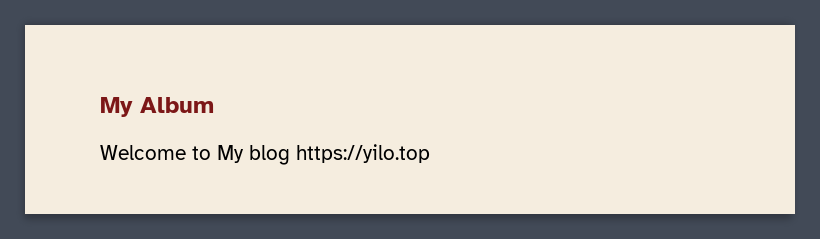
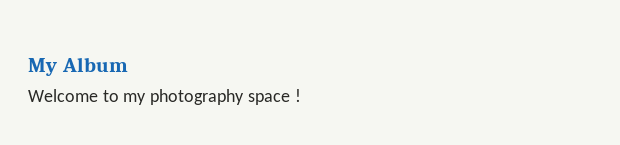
[217,144,430,165] My blog https://yilo.top -> [123,89,301,105] my photography space !

